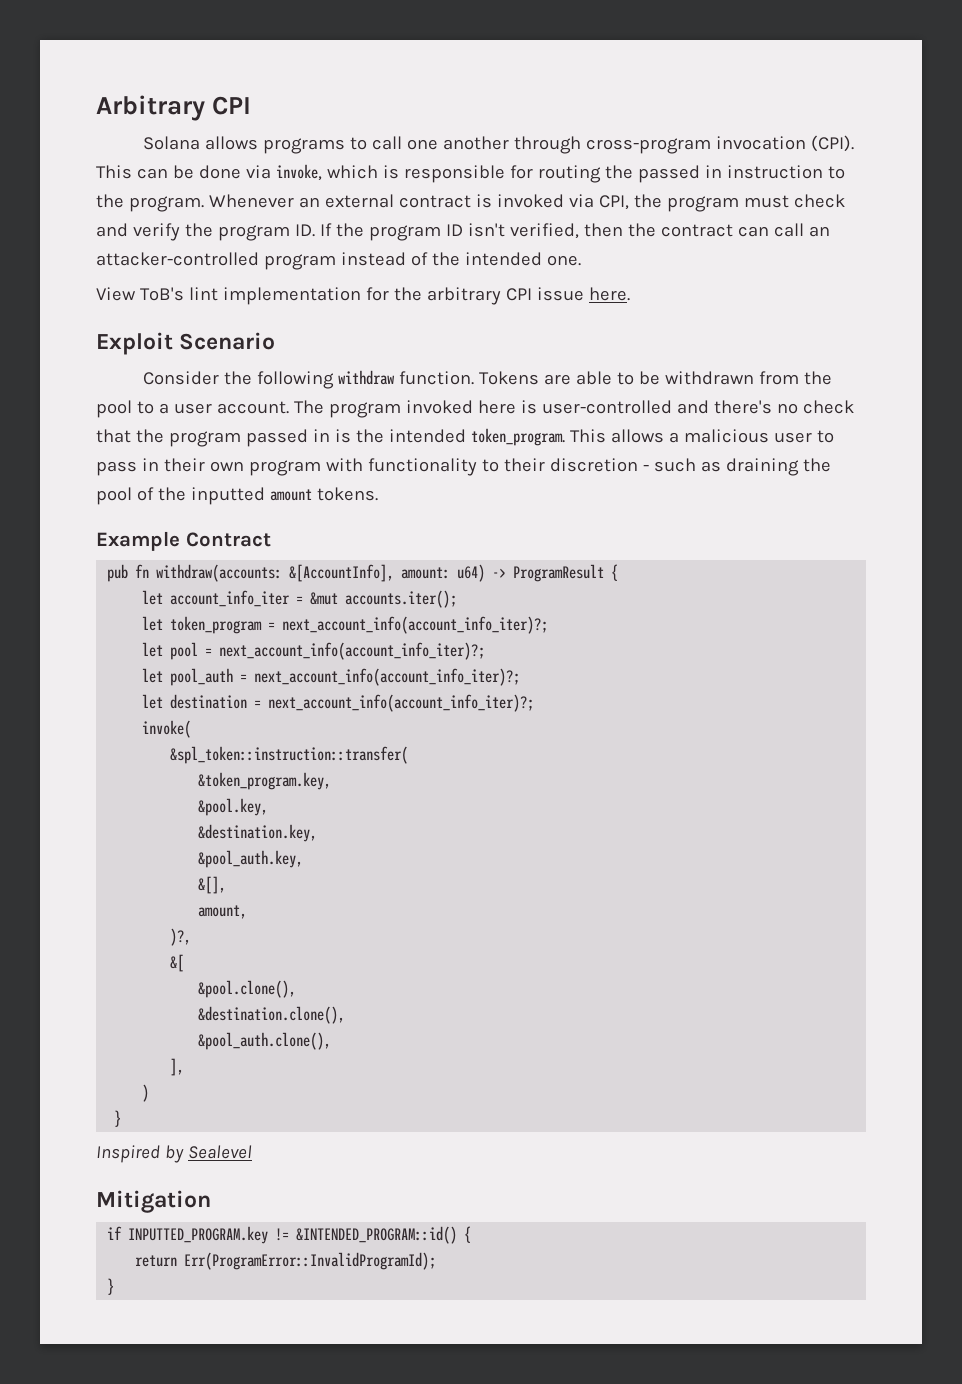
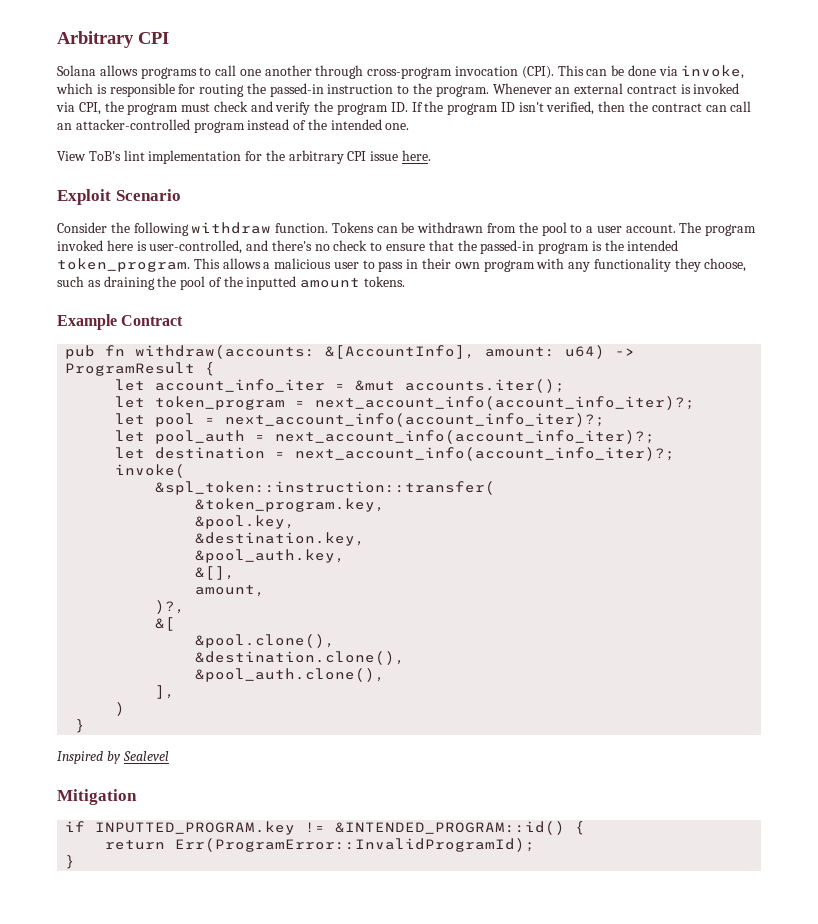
[637,165,722,183] passed in -> [269,83,324,97] passed-in
[543,371,634,385] are able to -> [376,226,398,233] can
[541,400,672,414] user-controlled -> [149,240,243,254] user-controlled,
[96,429,330,447] that the program passed in -> [370,240,590,254] to ensure that the passed-in program
[367,458,649,476] functionality to their discretion - -> [568,258,747,272] any functionality they choose,

